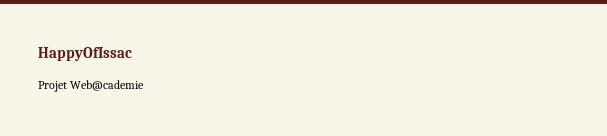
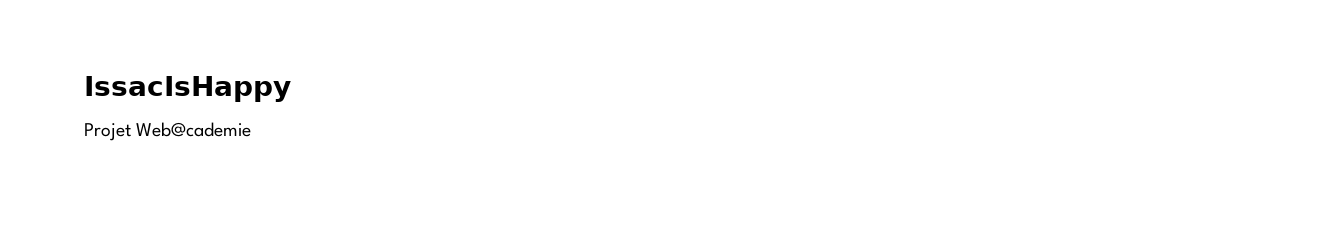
[38,47,132,61] HappyOfIssac -> [84,76,291,102] IssacIsHappy

